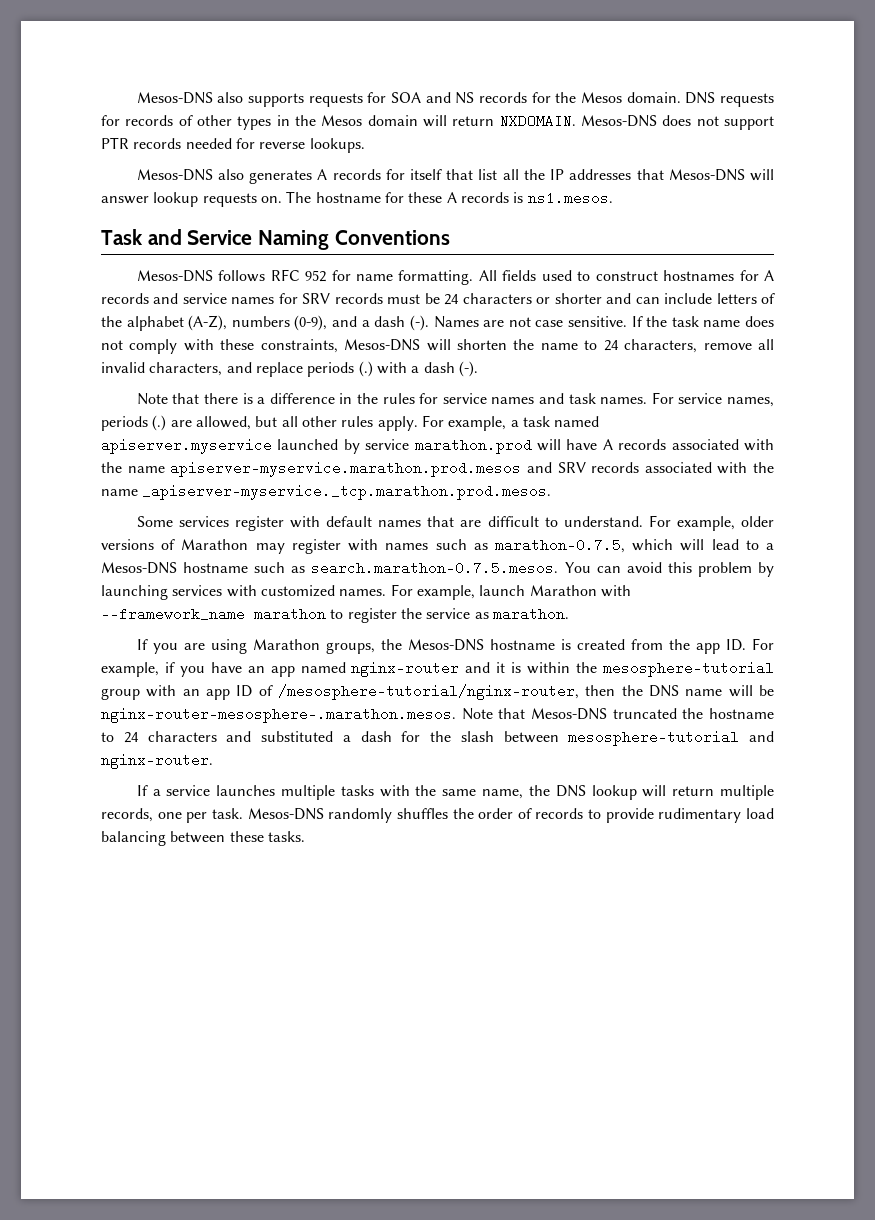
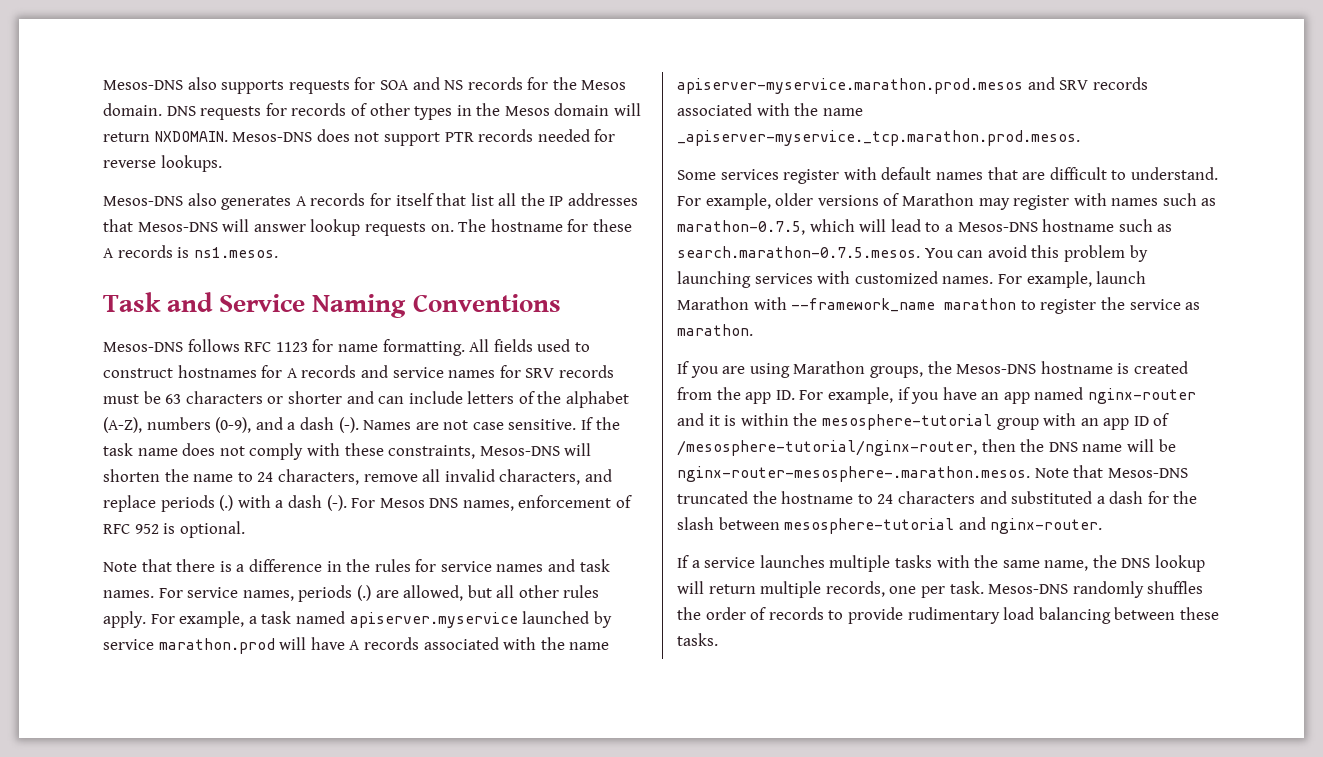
[305,270,327,282] 952 -> [275,342,308,352] 1123
[444,294,460,305] 24 -> [165,394,182,404] 63
(478, 369) none -> [351,495,633,511] [103,521,245,538] For Mesos DNS names, enforcement of RFC 952 is optional.

